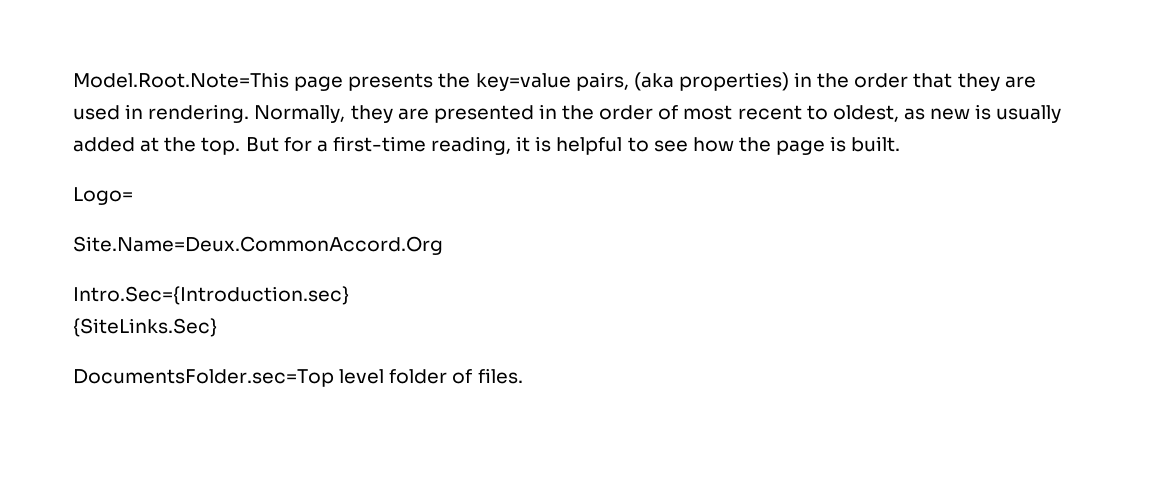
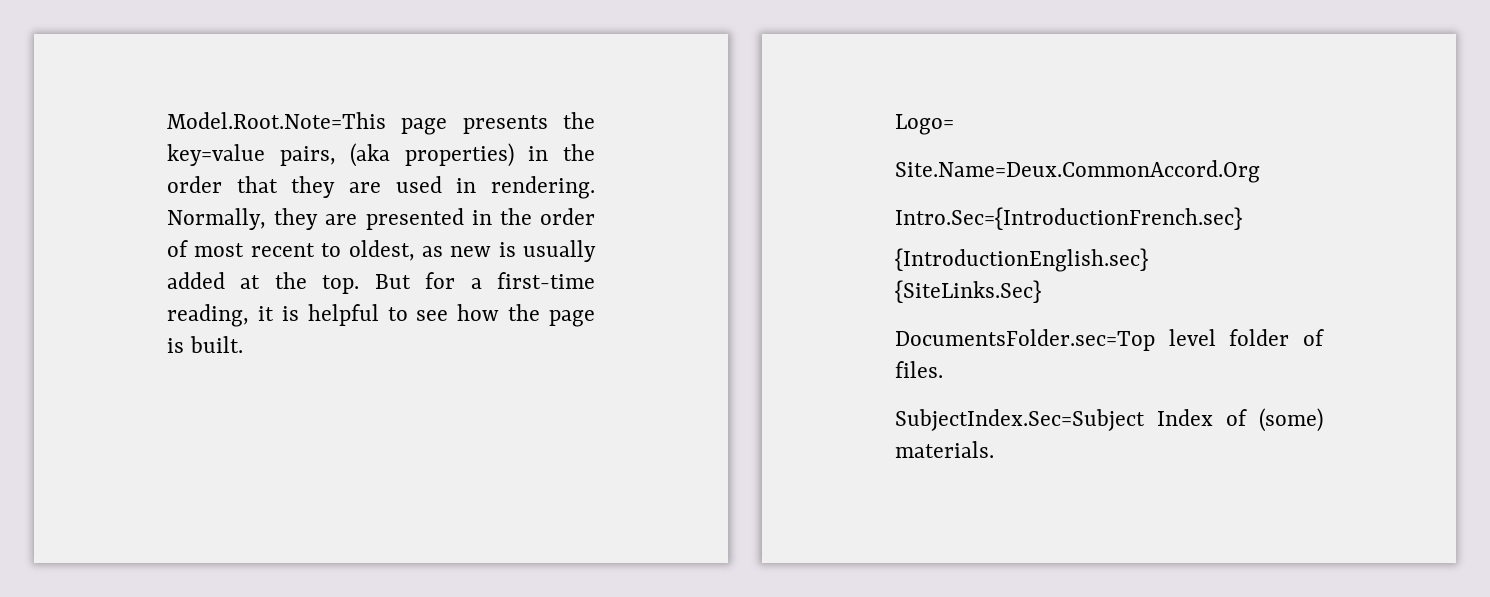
[73,286,349,305] Intro.Sec={Introduction.sec} -> [895,207,1242,230] [895,248,1148,272] Intro.Sec={IntroductionFrench.sec} // {IntroductionEnglish.sec}
(523, 376) none -> [895,408,1323,432] [895,441,994,458] // SubjectIndex.Sec=Subject Index of (some) materials.

